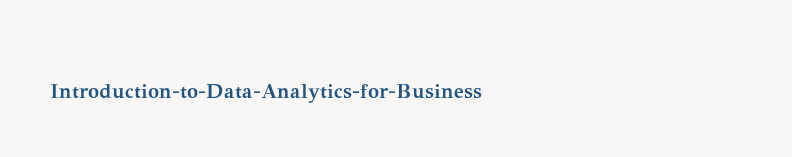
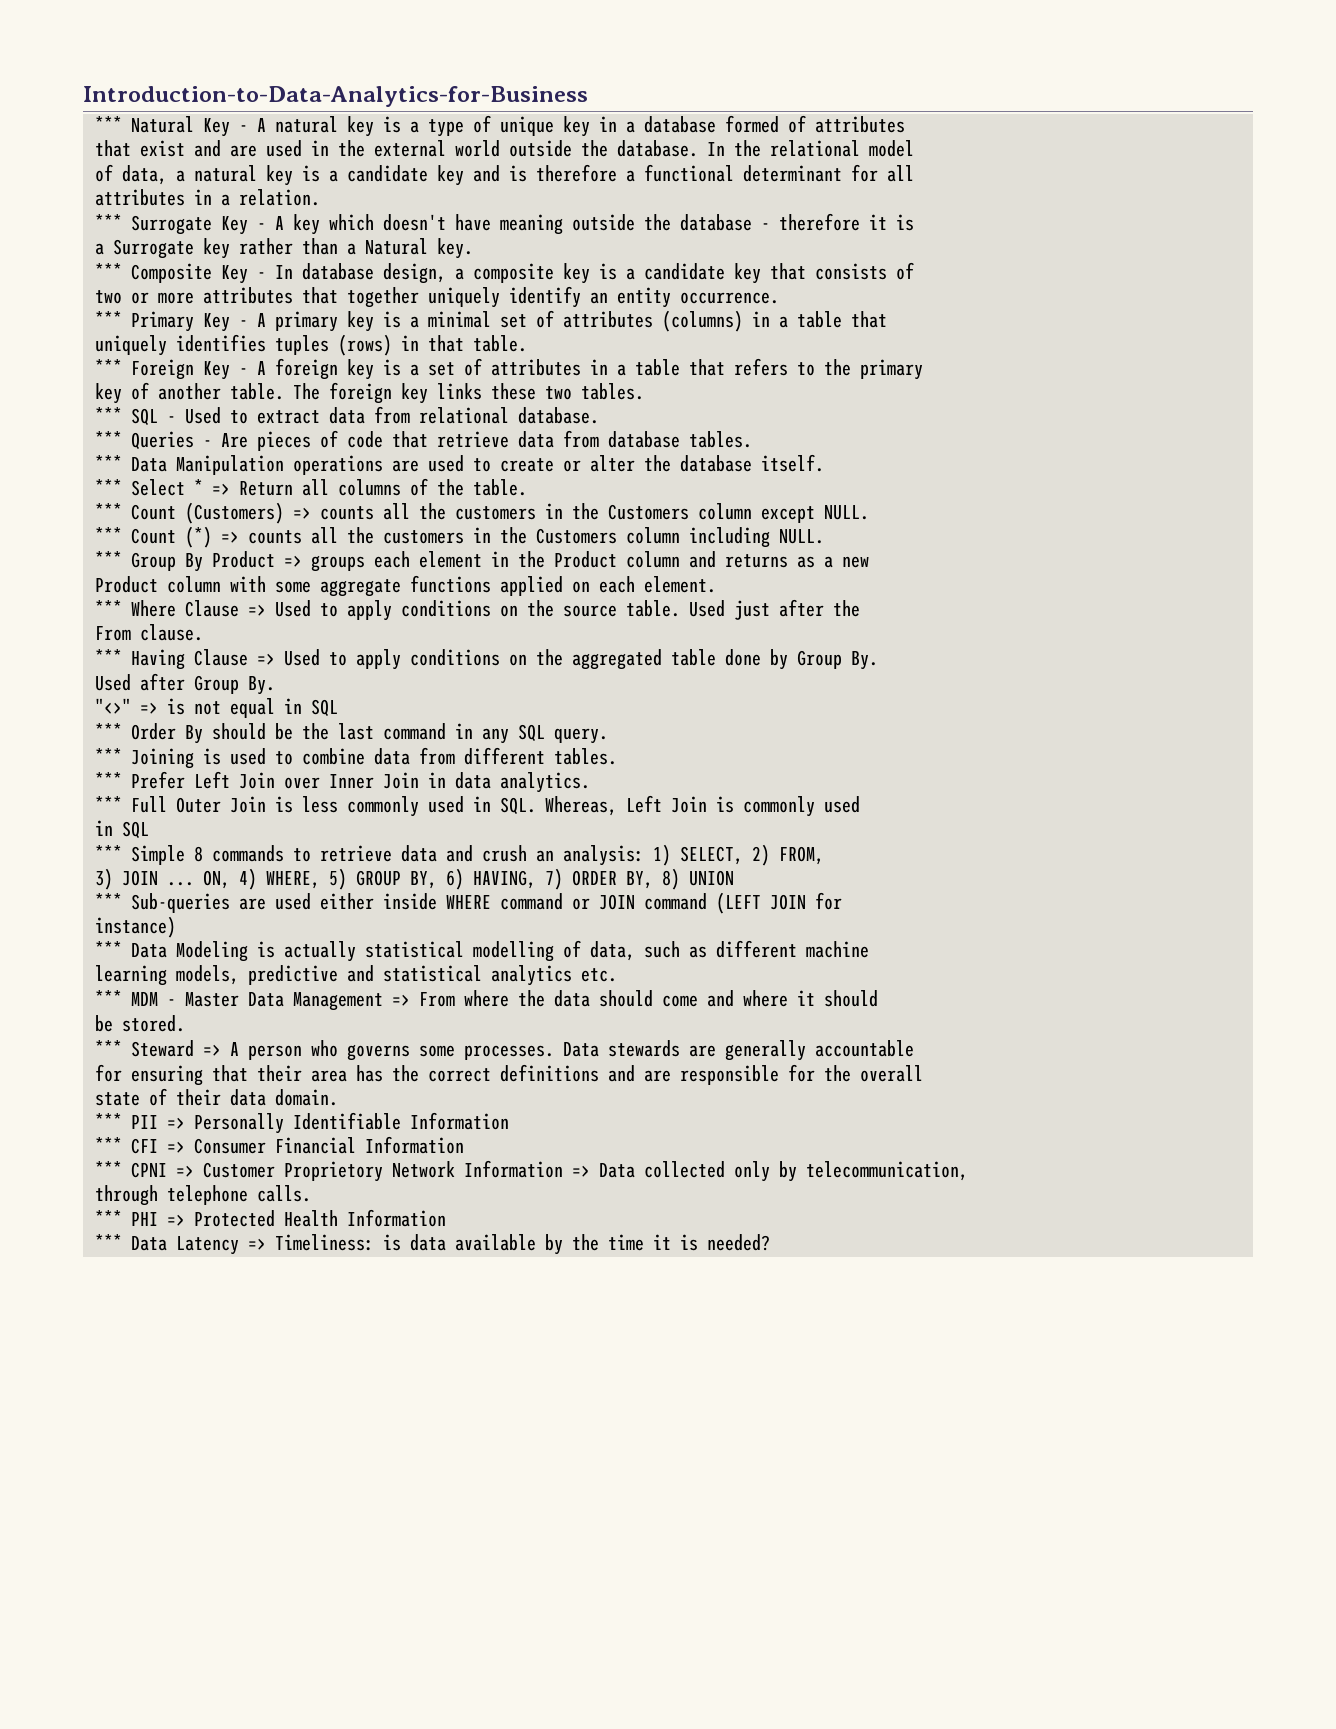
(482, 93) none -> [94,115,905,137] [94,140,914,157] [94,164,914,186] [94,189,320,206] [94,213,914,235] [94,238,473,259] [94,262,914,284] [94,286,779,308] [94,310,887,332] [94,334,527,356] [94,358,923,380] [94,382,644,404] [94,406,599,426] [94,430,752,451] [94,454,824,475] [94,478,527,496] [94,502,869,524] [94,526,824,548] [94,551,869,572] [94,575,716,597] [94,599,860,621] [94,624,203,641] [94,649,878,670] [94,673,275,695] [94,698,338,718] [94,723,608,744] [94,747,617,769] [94,771,590,793] [94,795,860,817] [94,820,149,839] [94,844,824,866] [94,868,734,890] [94,892,842,914] [94,916,176,938] [94,940,869,962] [94,965,617,986] [94,990,878,1011] [94,1015,185,1032] [94,1040,914,1061] [94,1064,923,1086] [94,1088,338,1106] [94,1112,509,1134] [94,1136,464,1154] [94,1160,968,1182] [94,1185,311,1206] [94,1209,446,1227] [94,1234,770,1255] // *** Natural Key - A natural key is a type of unique key in a database formed of attributes // that exist and are used in the external world outside the database. In the relational model // of data, a natural key is a candidate key and is therefore a functional determinant for all // attributes in a relation. // *** Surrogate Key - A key which doesn't have meaning outside the database - therefore it is // a Surrogate key rather than a Natural key. // *** Composite Key - In database design, a composite key is a candidate key that consists of // two or more attributes that together uniquely identify an entity occurrence. // *** Primary Key - A primary key is a minimal set of attributes (columns) in a table that // uniquely identifies tuples (rows) in that table. // *** Foreign Key - A foreign key is a set of attributes in a table that refers to the primary // key of another table. The foreign key links these two tables. // *** SQL - Used to extract data from relational database. // *** Queries - Are pieces of code that retrieve data from database tables. // *** Data Manipulation operations are used to create or alter the database itself. // *** Select * => Return all columns of the table. // *** Count (Customers) => counts all the customers in the Customers column except NULL. // *** Count (*) => counts all the customers in the Customers column including NULL. // *** Group By Product => groups each element in the Product column and returns as a new // Product column with some aggregate functions applied on each element. // *** Where Clause => Used to apply conditions on the source table. Used just after the // From clause. // *** Having Clause => Used to apply conditions on the aggregated table done by Group By. // Used after Group By. // "<>" => is not equal in SQL // *** Order By should be the last command in any SQL query. // *** Joining is used to combine data from different tables. // *** Prefer Left Join over Inner Join in data analytics. // *** Full Outer Join is less commonly used in SQL. Whereas, Left Join is commonly used // in SQL // *** Simple 8 commands to retrieve data and crush an analysis: 1) SELECT, 2) FROM, // 3) JOIN ... ON, 4) WHERE, 5) GROUP BY, 6) HAVING, 7) ORDER BY, 8) UNION // *** Sub-queries are used either inside WHERE command or JOIN command (LEFT JOIN for // instance) // *** Data Modeling is actually statistical modelling of data, such as different machine // learning models, predictive and statistical analytics etc. // *** MDM - Master Data Management => From where the data should come and where it should // be stored. // *** Steward => A person who governs some processes. Data stewards are generally accountable // for ensuring that their area has the correct definitions and are responsible for the overall // state of their data domain. // *** PII => Personally Identifiable Information // *** CFI => Consumer Financial Information // *** CPNI => Customer Proprietory Network Information => Data collected only by telecommunication, // through telephone calls. // *** PHI => Protected Health Information // *** Data Latency => Timeliness: is data available by the time it is needed?

